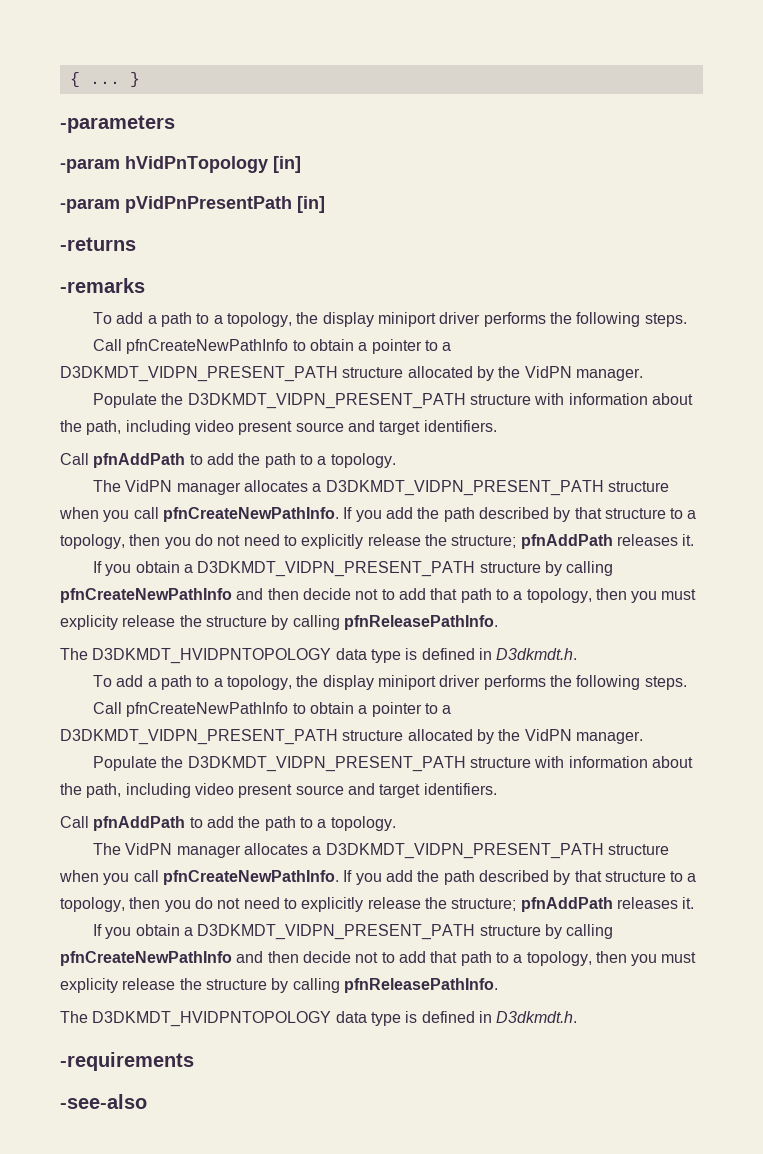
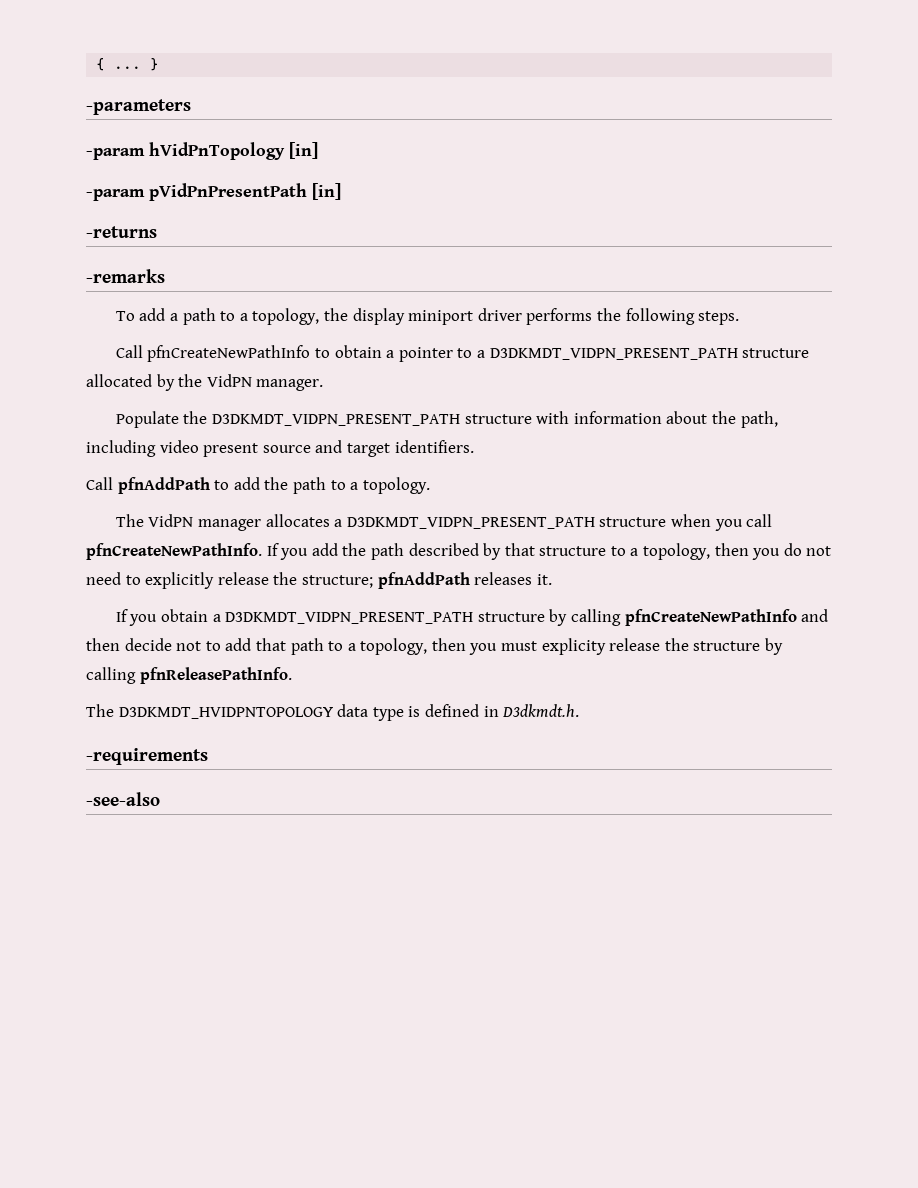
[93,675,687,690] [93,702,452,717] [60,729,643,745] [93,756,694,772] [60,783,497,798] [60,816,396,831] [93,843,670,859] [59,870,697,885] [60,897,695,912] [93,924,614,940] [60,951,697,966] [60,978,498,993] [60,1011,578,1027] // To add a path to a topology, the display miniport driver performs the following steps. // Call pfnCreateNewPathInfo to obtain a pointer to a D3DKMDT_VIDPN_PRESENT_PATH structure allocated by the VidPN manager. // Populate the D3DKMDT_VIDPN_PRESENT_PATH structure with information about the path, including video present source and target identifiers. // Call pfnAddPath to add the path to a topology. // The VidPN manager allocates a D3DKMDT_VIDPN_PRESENT_PATH structure when you call pfnCreateNewPathInfo. If you add the path described by that structure to a topology, then you do not need to explicitly release the structure; pfnAddPath releases it. // If you obtain a D3DKMDT_VIDPN_PRESENT_PATH structure by calling pfnCreateNewPathInfo and then decide not to add that path to a topology, then you must explicity release the structure by calling pfnReleasePathInfo. // The D3DKMDT_HVIDPNTOPOLOGY data type is defined in D3dkmdt.h. -> (580, 711) none

